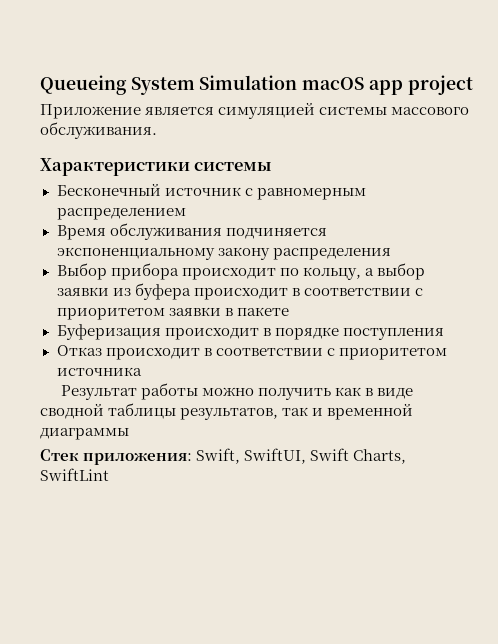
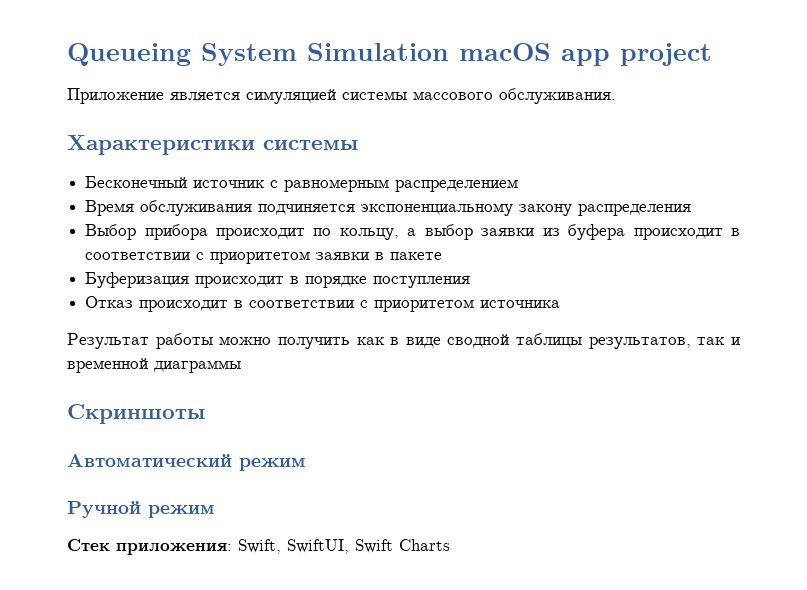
(129, 434) none -> [67,404,205,424] [67,454,306,471] [67,501,215,518] // Скриншоты // Автоматический режим // Ручной режим
[353,449,407,464] [40,468,109,481] Charts, SwiftLint -> [399,539,450,551] Charts

